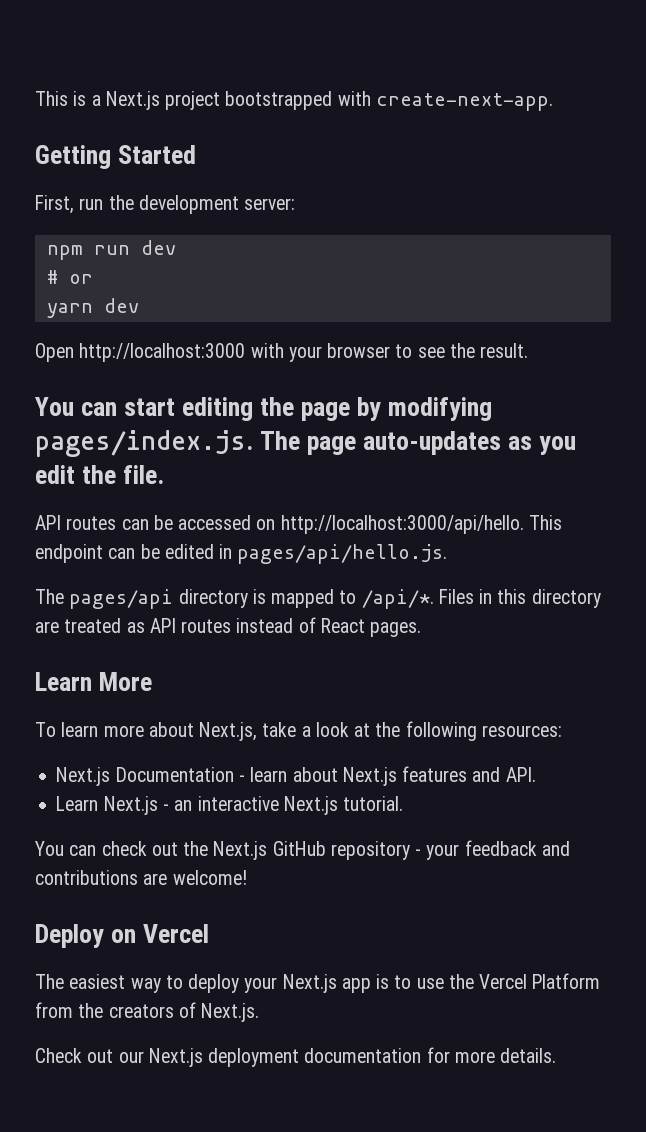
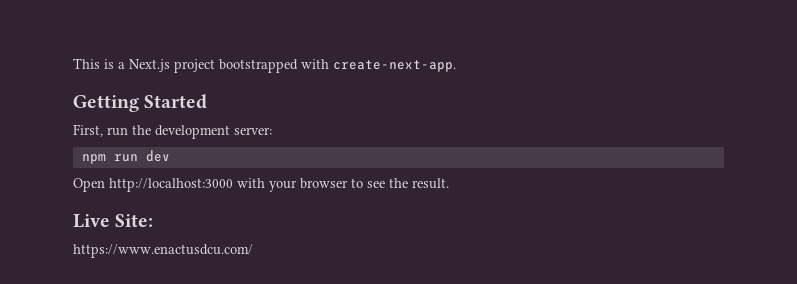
[46,270,93,284] [46,298,139,318] // # or // yarn dev -> (170, 156) none
[35,397,493,421] [35,430,577,457] [35,465,165,484] [35,515,562,534] [35,544,448,564] [35,589,601,609] [35,617,422,637] [35,672,153,691] [35,721,562,741] [56,766,536,786] [56,796,404,815] [35,840,570,860] [35,870,247,885] [35,924,210,948] [35,973,601,993] [35,1002,260,1022] [35,1047,557,1067] You can start editing the page by modifying pages/index.js. The page auto-updates as you edit the file. // API routes can be accessed on http://localhost:3000/api/hello. This endpoint can be edited in pages/api/hello.js. // The pages/api directory is mapped to /api/*. Files in this directory are treated as API routes instead of React pages. // Learn More // To learn more about Next.js, take a look at the following resources: // Next.js Documentation - learn about Next.js features and API. // Learn Next.js - an interactive Next.js tutorial. // You can check out the Next.js GitHub repository - your feedback and contributions are welcome! // Deploy on Vercel // The easiest way to deploy your Next.js app is to use the Vercel Platform from the creators of Next.js. // Check out our Next.js deployment documentation for more details. -> [73,214,154,228] [73,244,253,258] Live Site: // https://www.enactusdcu.com/

